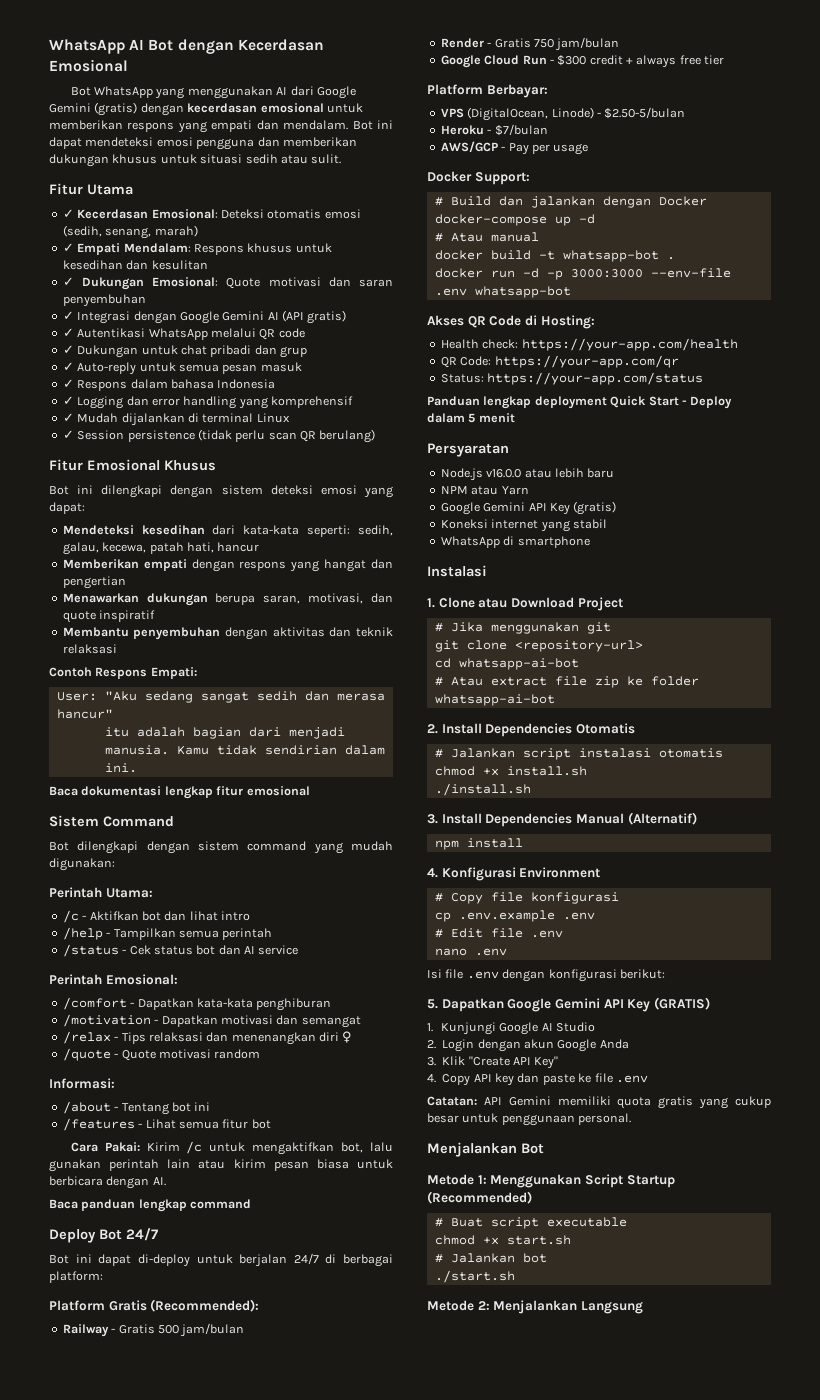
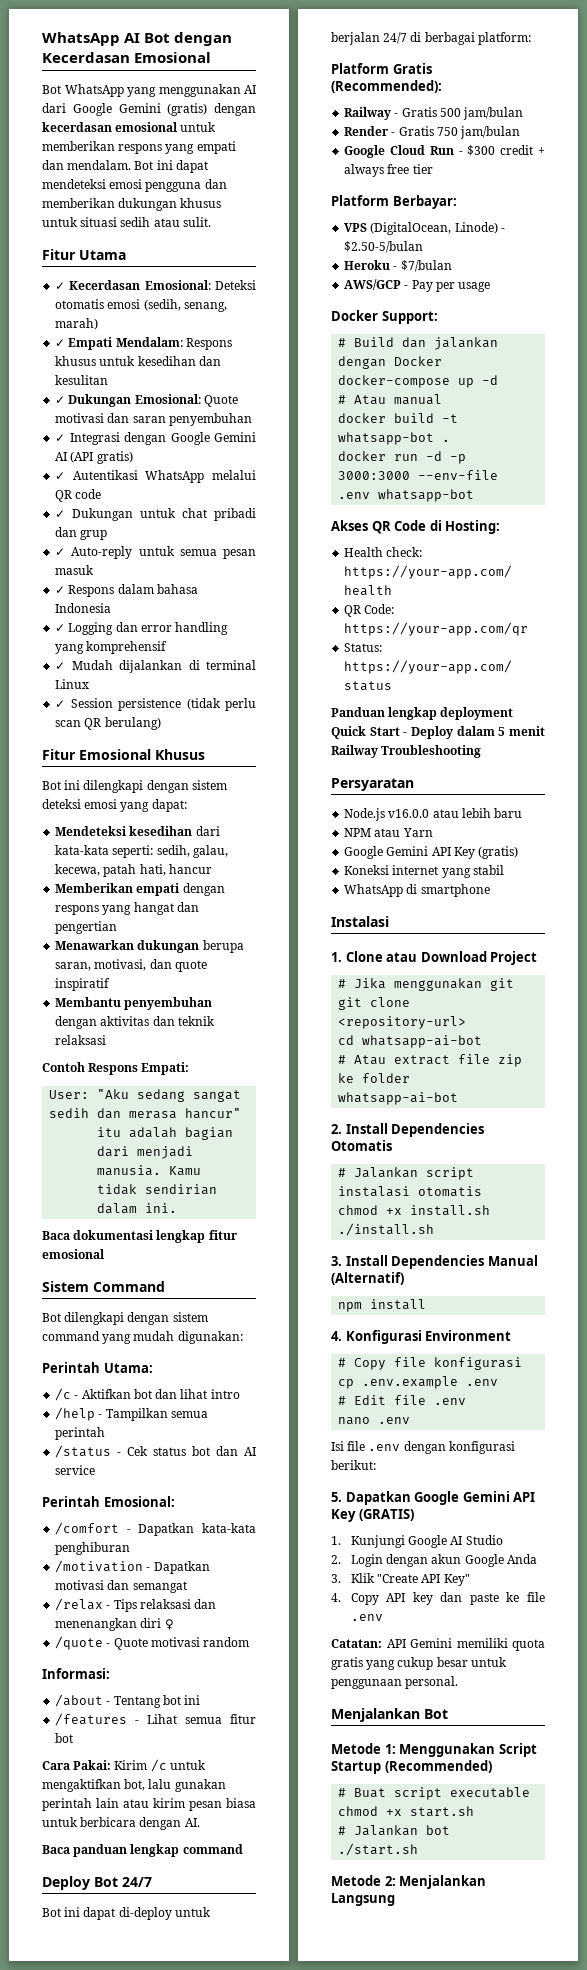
(515, 418) none -> [331,745,482,758] Railway Troubleshooting

